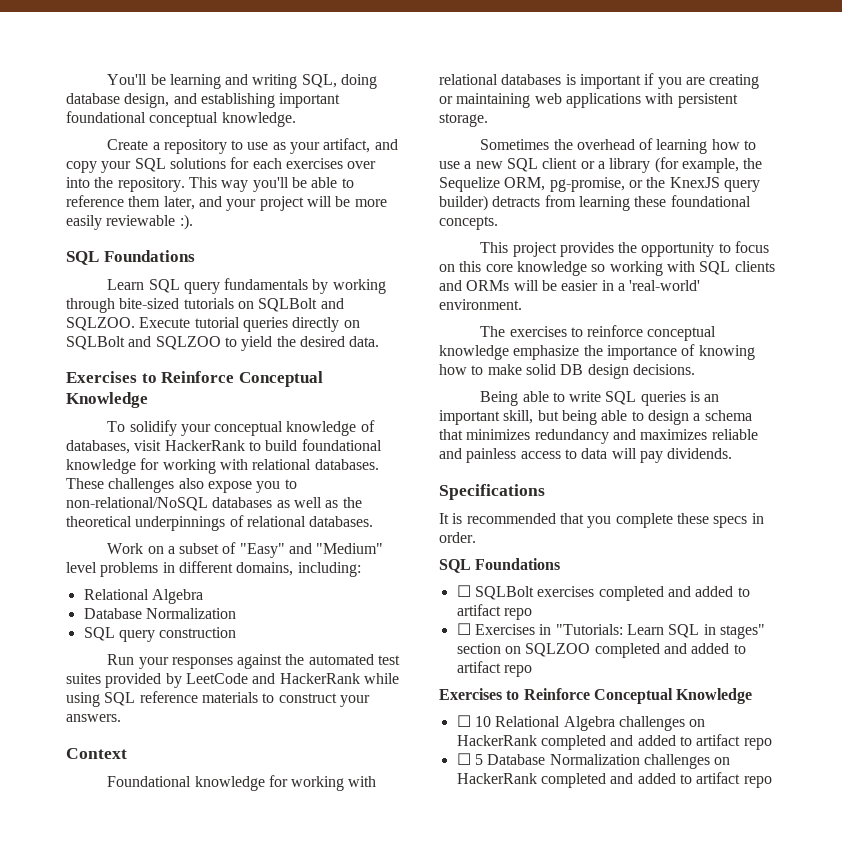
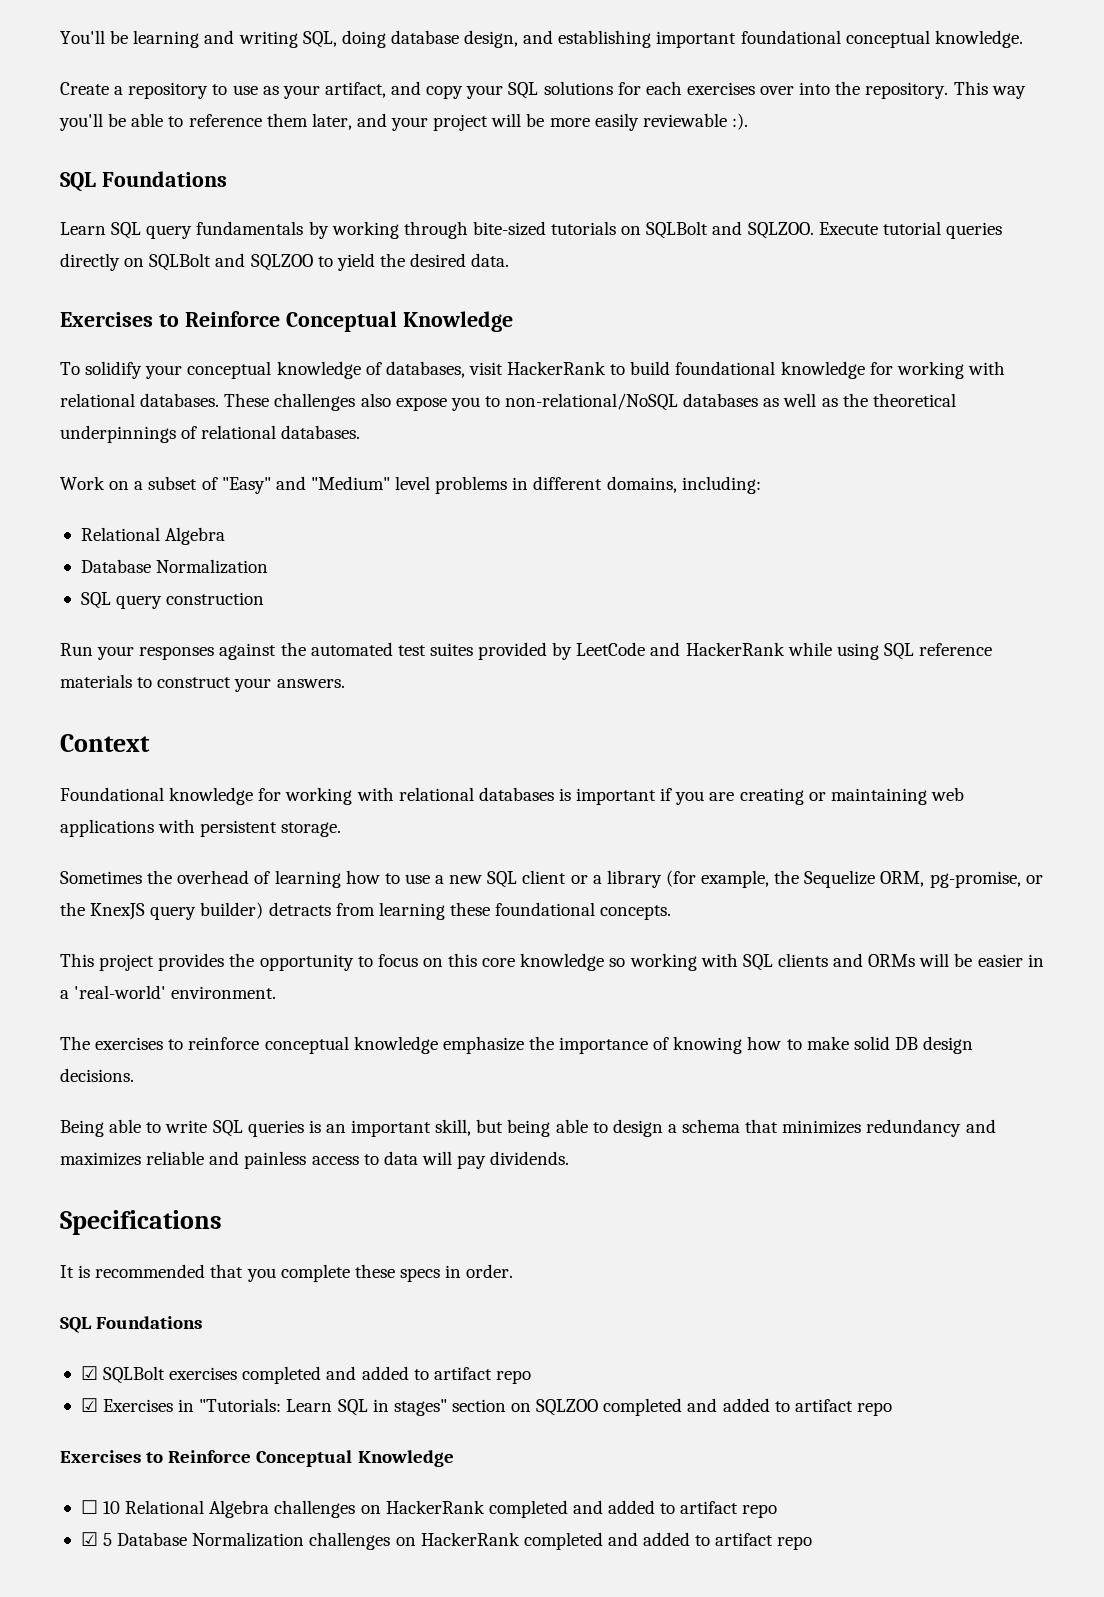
[456,585,471,597] ☐ -> [80,1366,98,1380] ☑
[456,623,471,635] ☐ -> [80,1398,98,1412] ☑
[456,753,471,765] ☐ -> [80,1532,98,1546] ☑

